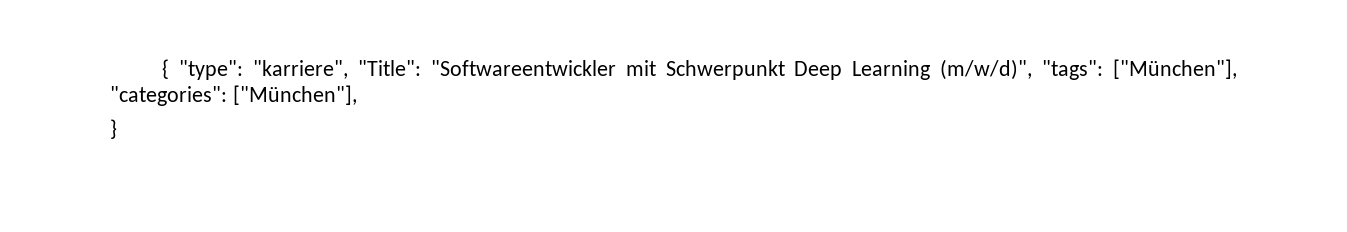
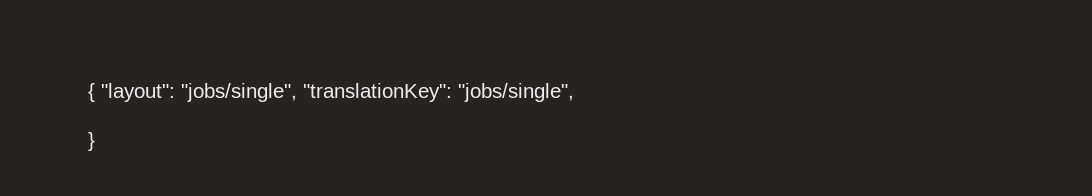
[179,59,1238,80] [110,85,357,106] "type": "karriere", "Title": "Softwareentwickler mit Schwerpunkt Deep Learning (m/w/d)", "tags": ["München"], "categories": ["München"], -> [101,83,574,102] "layout": "jobs/single", "translationKey": "jobs/single",

